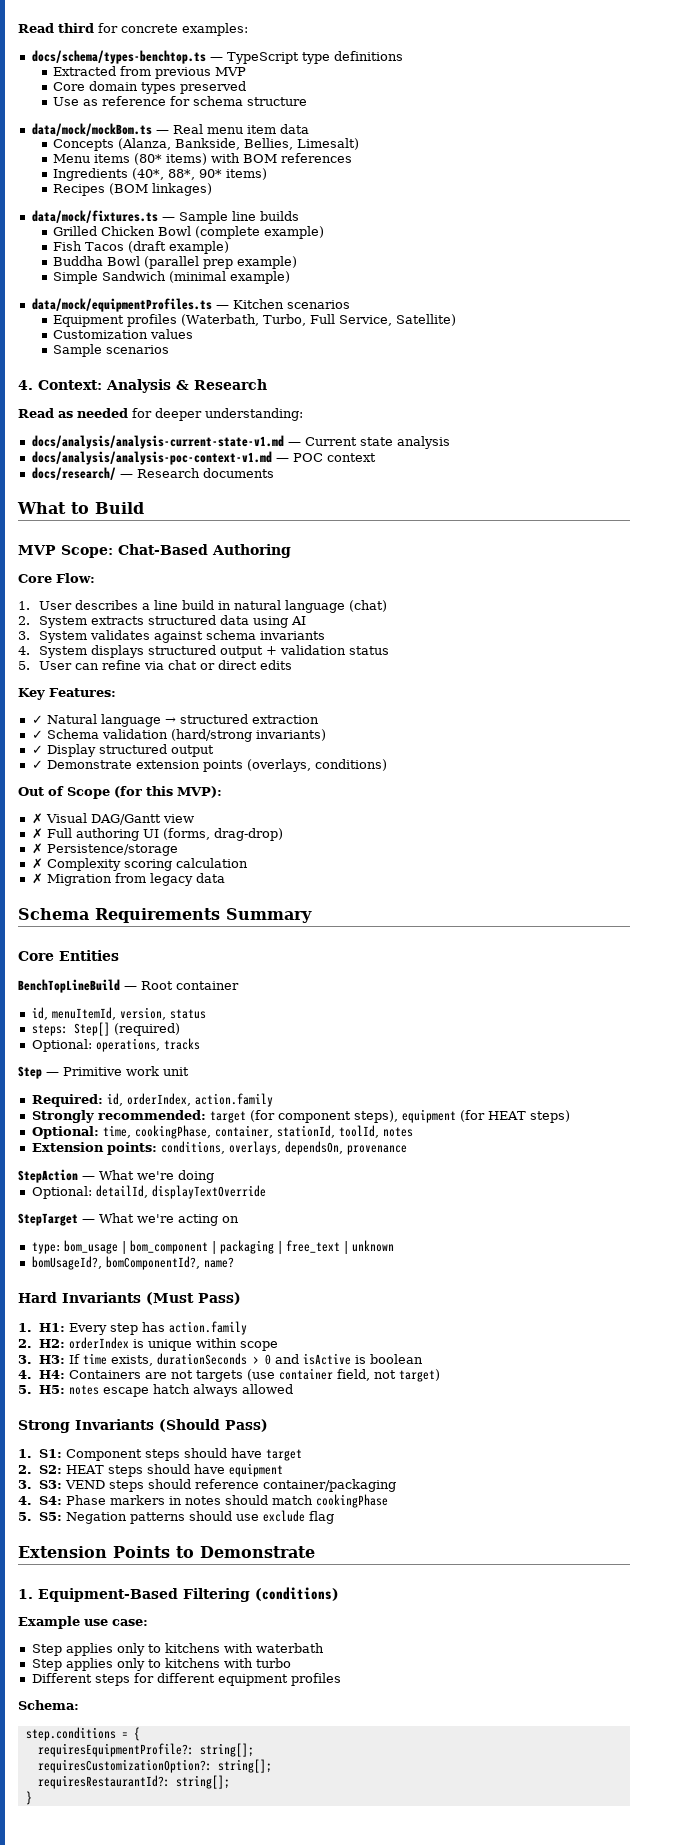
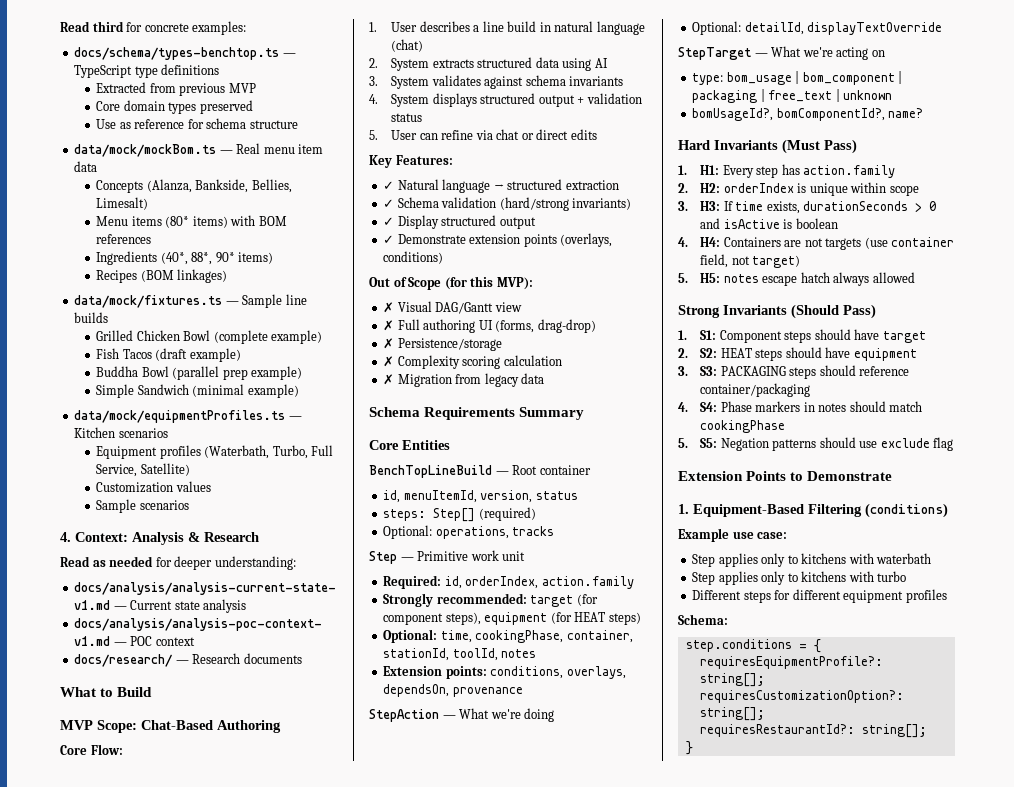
[65,1480,106,1489] VEND -> [720,366,786,376] PACKAGING

